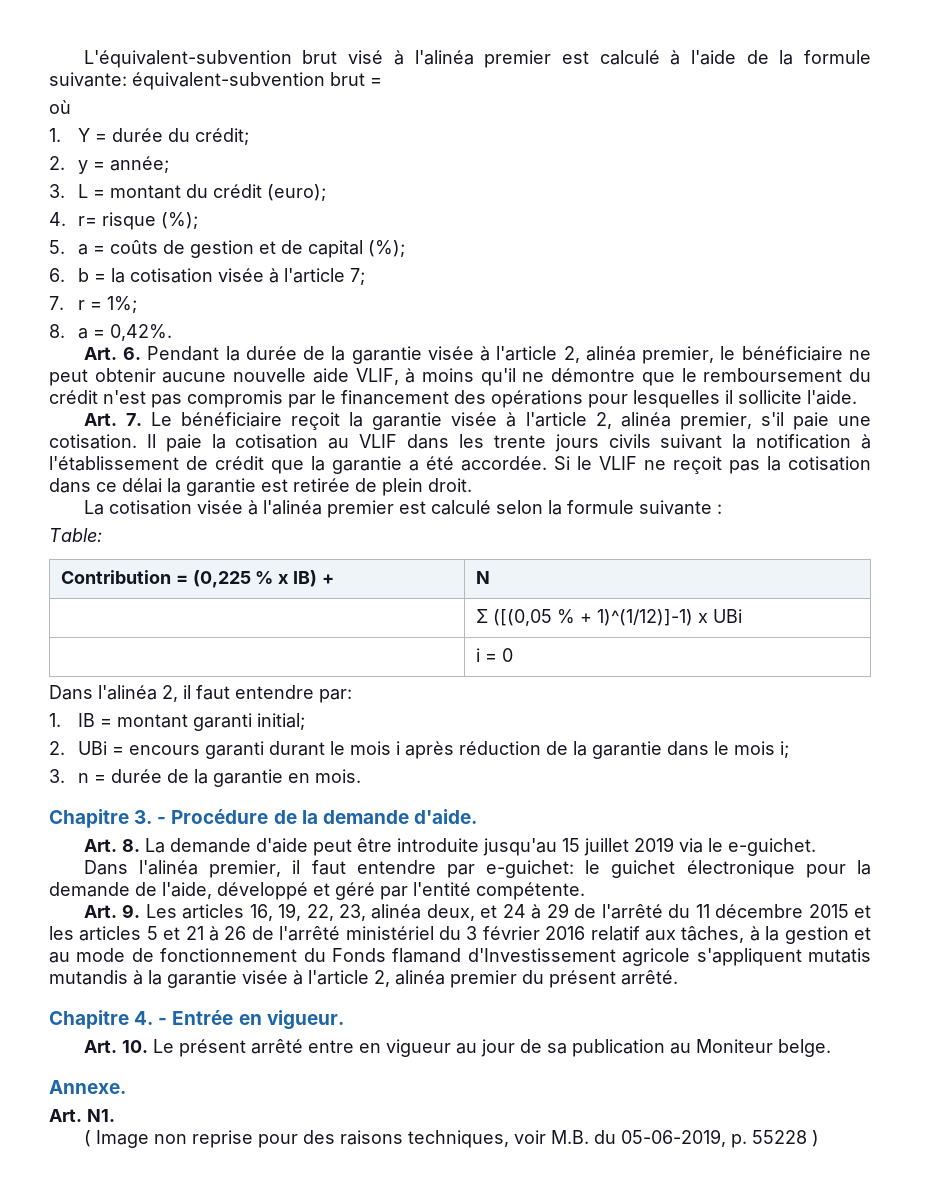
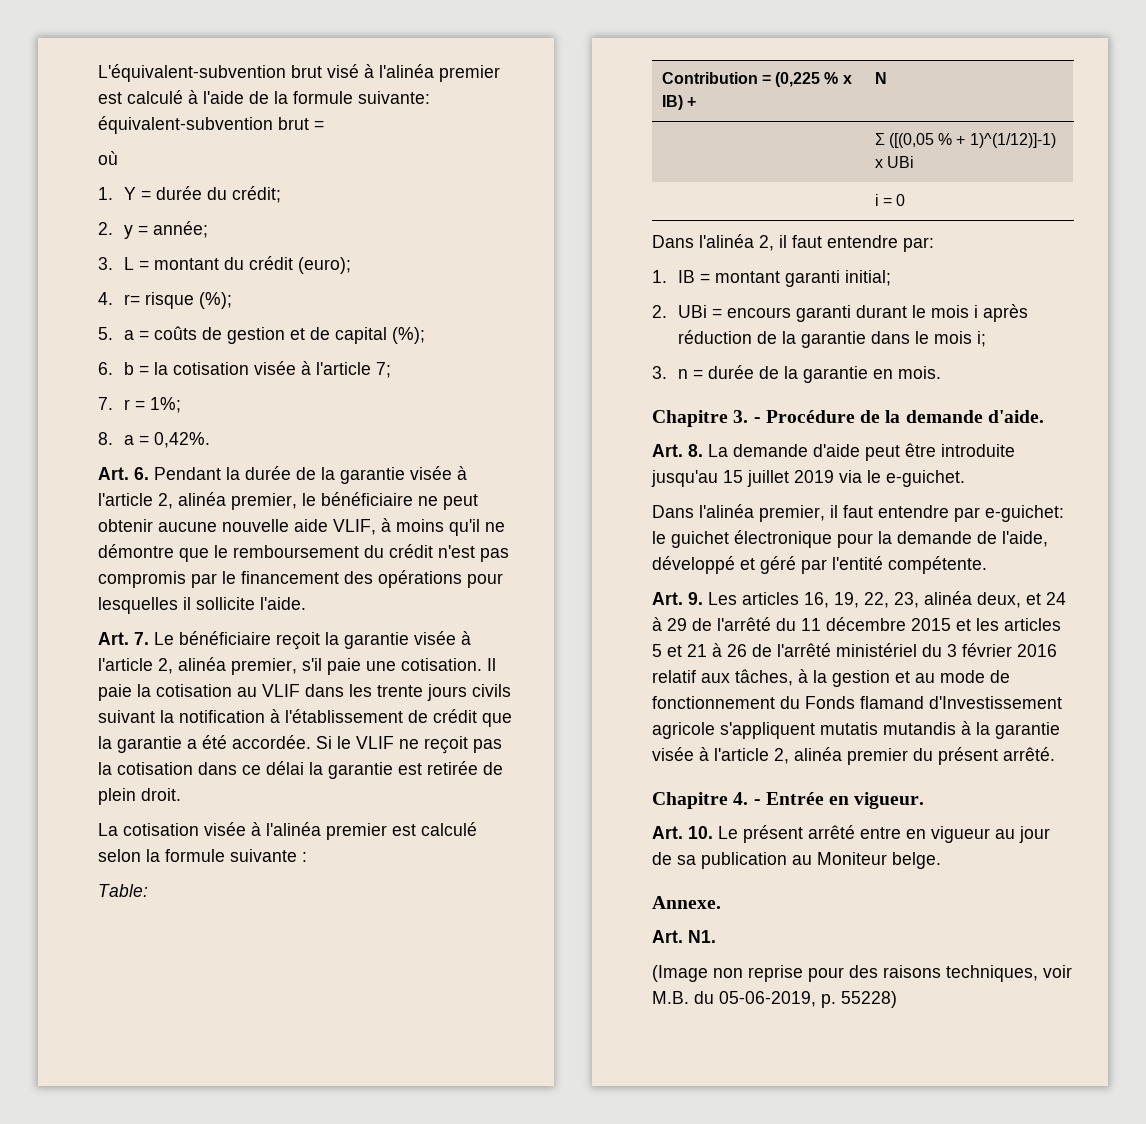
[83,1130,149,1148] ( Image -> [652,965,708,982] (Image
[751,1130,819,1147] 55228 ) -> [841,991,897,1008] 55228)

